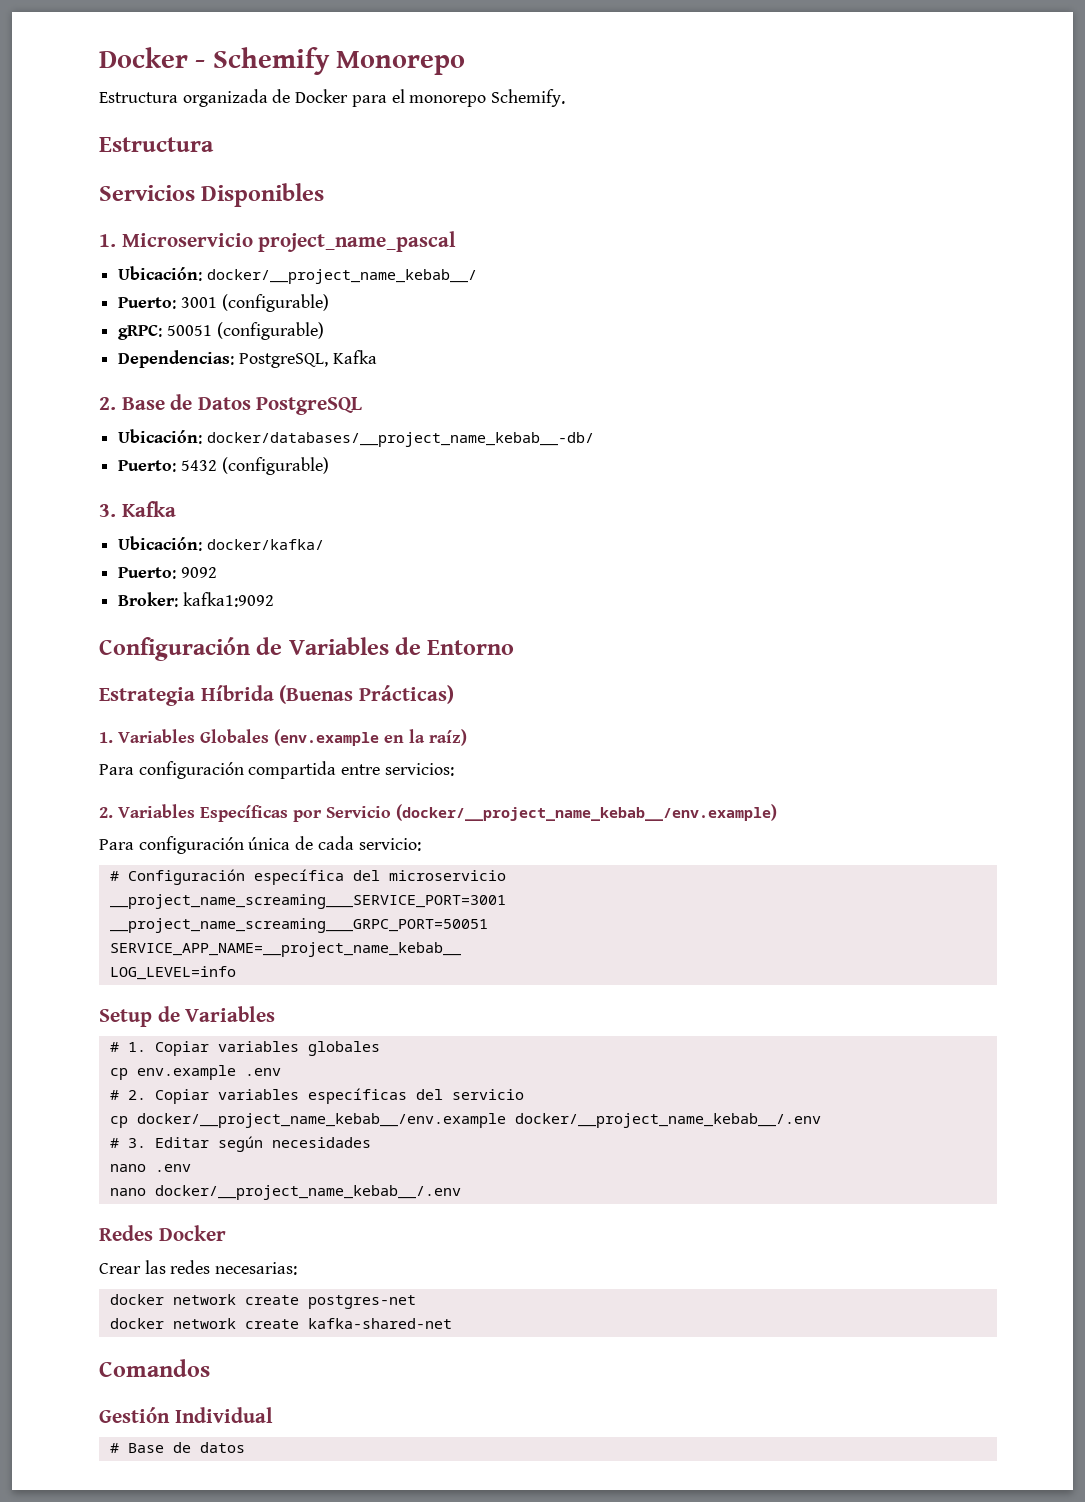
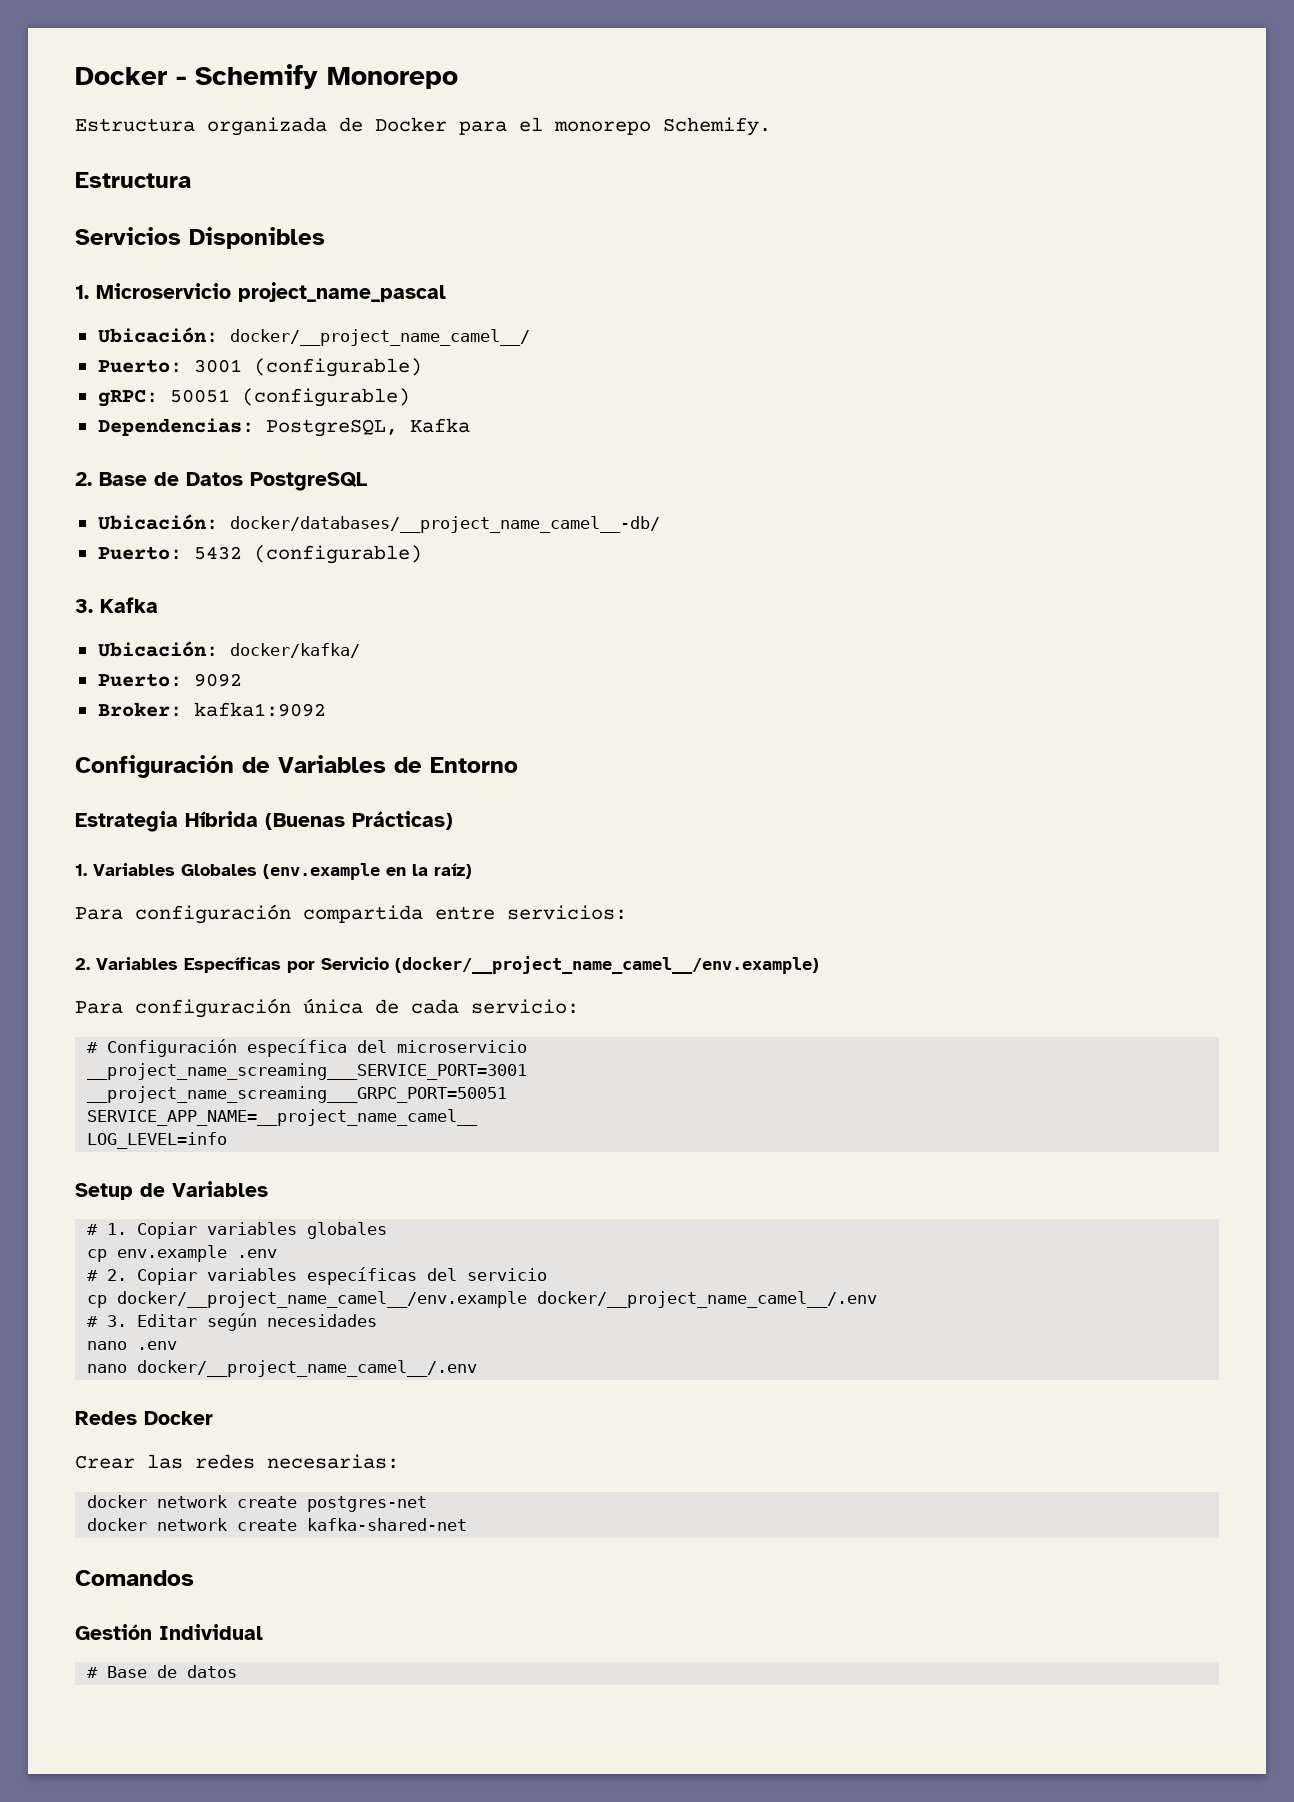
[206,269,477,284] docker/__project_name_kebab__/ -> [229,329,530,346] docker/__project_name_camel__/
[206,432,594,447] docker/databases/__project_name_kebab__-db/ -> [229,516,660,533] docker/databases/__project_name_camel__-db/
[396,804,777,821] (docker/__project_name_kebab__/env.example) -> [395,956,819,974] (docker/__project_name_camel__/env.example)
[109,942,461,957] SERVICE_APP_NAME=__project_name_kebab__ -> [87,1109,479,1126] SERVICE_APP_NAME=__project_name_camel__
[136,1113,821,1128] docker/__project_name_kebab__/env.example docker/__project_name_kebab__/.env -> [117,1291,878,1308] docker/__project_name_camel__/env.example docker/__project_name_camel__/.env
[154,1185,461,1200] docker/__project_name_kebab__/.env -> [137,1360,478,1377] docker/__project_name_camel__/.env

